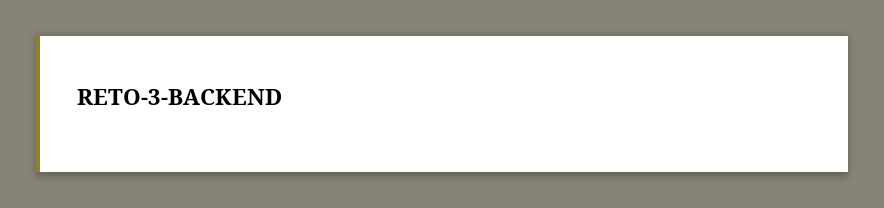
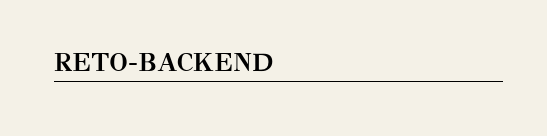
[77,89,282,105] RETO-3-BACKEND -> [54,52,274,72] RETO-BACKEND

